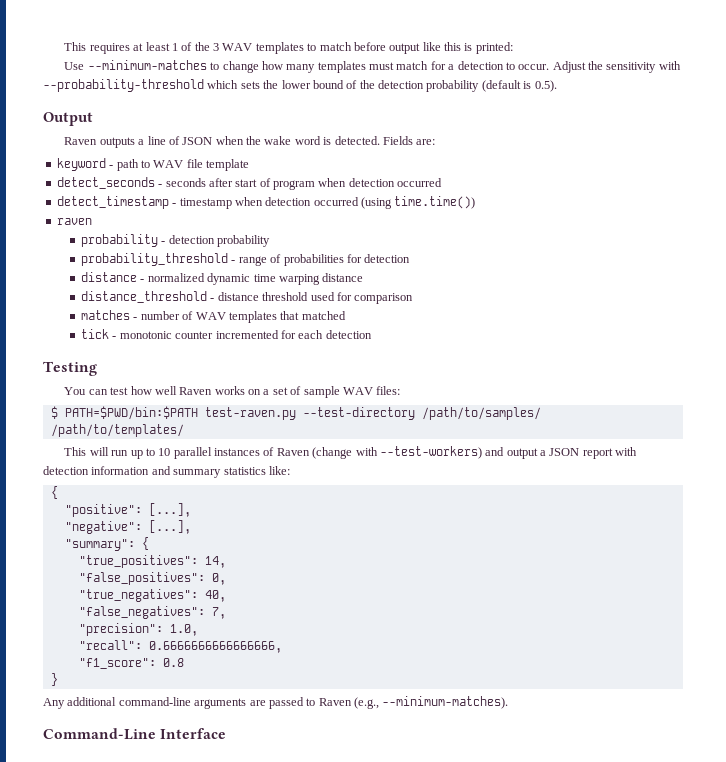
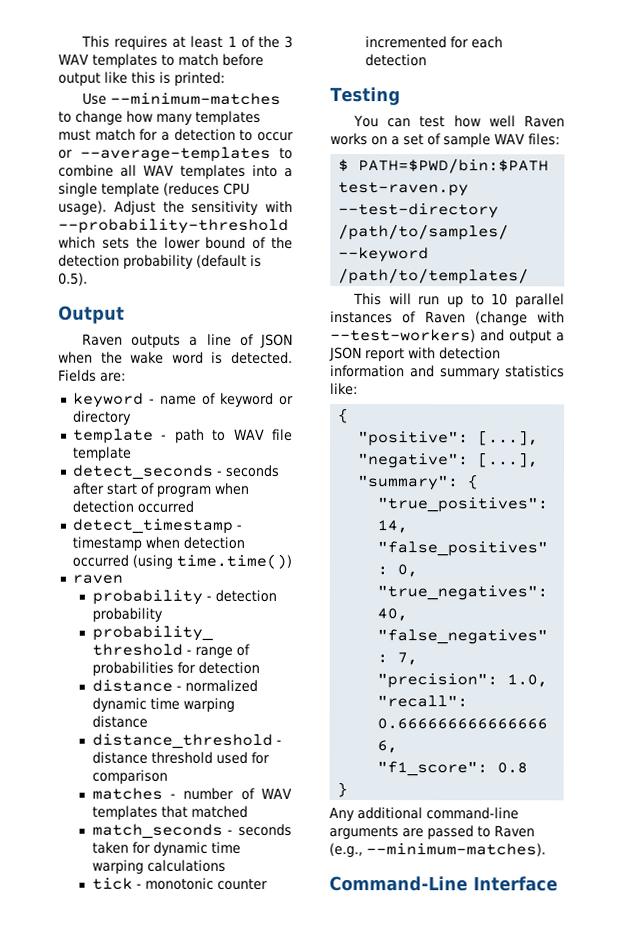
[518,64,550,70] occur. -> [257,131,294,141] [58,146,293,162] [58,164,293,179] [58,182,250,197] [58,200,107,215] occur or --average-templates to combine all WAV templates into a single template (reduces CPU usage).
(114, 166) none -> [159,392,294,407] [72,410,132,425] [72,428,168,444] name of keyword or directory // template -
(346, 315) none -> [91,823,292,839] [91,841,241,856] [91,859,226,874] // match_seconds - seconds taken for dynamic time warping calculations
(541, 413) none -> [338,247,430,263] --keyword

